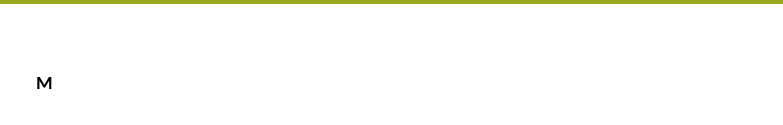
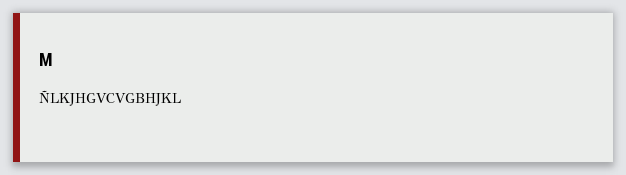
(53, 83) none -> [39,90,181,106] // ÑLKJHGVCVGBHJKL

